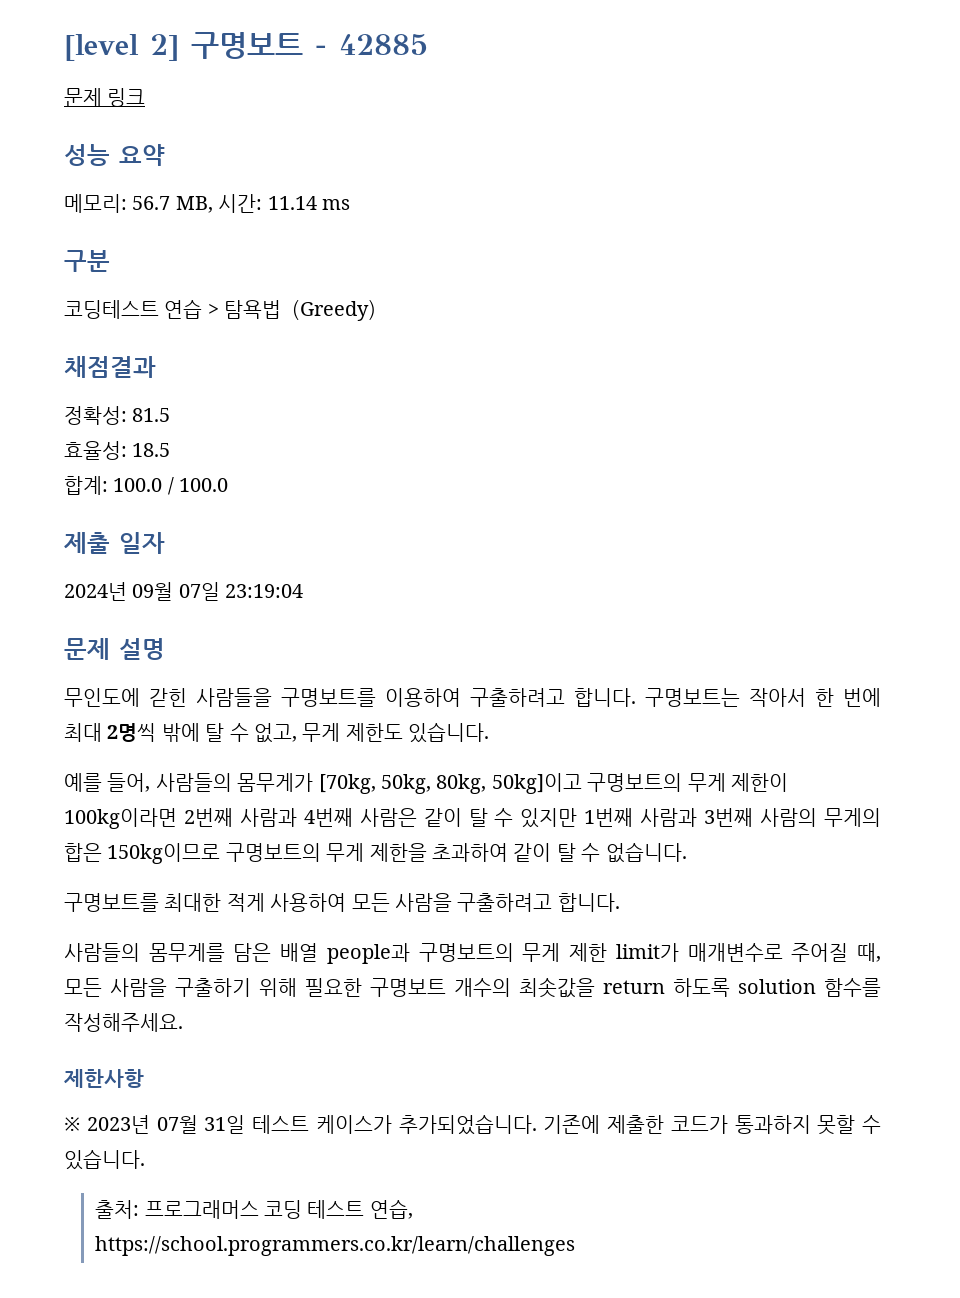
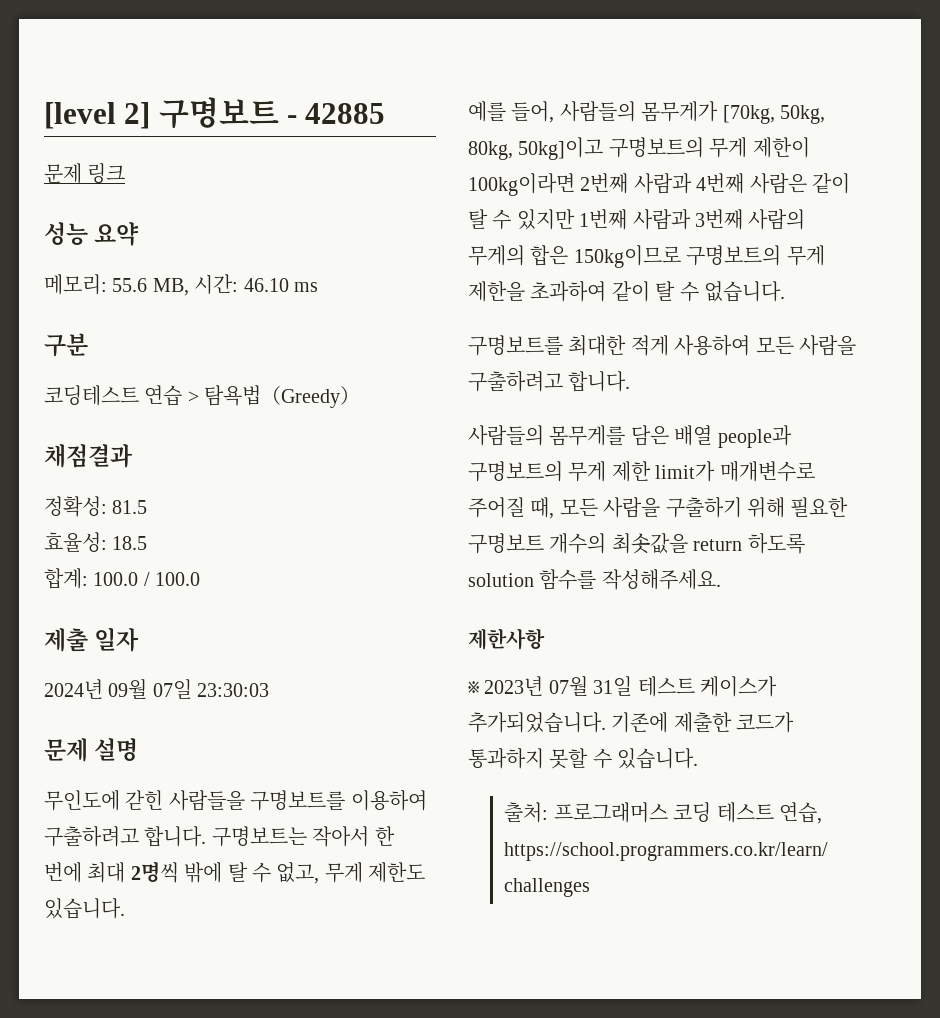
[132,196,171,210] 56.7 -> [112,278,148,292] 55.6
[267,196,317,210] 11.14 -> [243,278,289,292] 46.10
[225,584,304,598] 23:19:04 -> [197,683,270,697] 23:30:03

